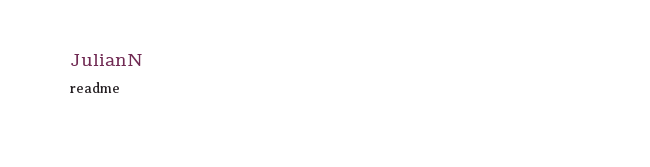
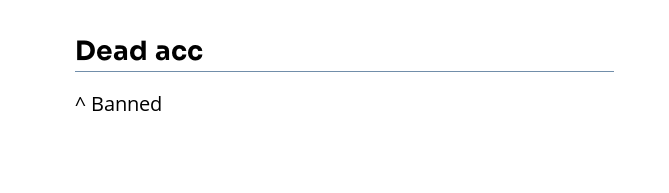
[70,53,143,66] [70,82,120,93] JulianN // readme -> [75,40,204,61] [75,96,163,111] Dead acc // ^ Banned

